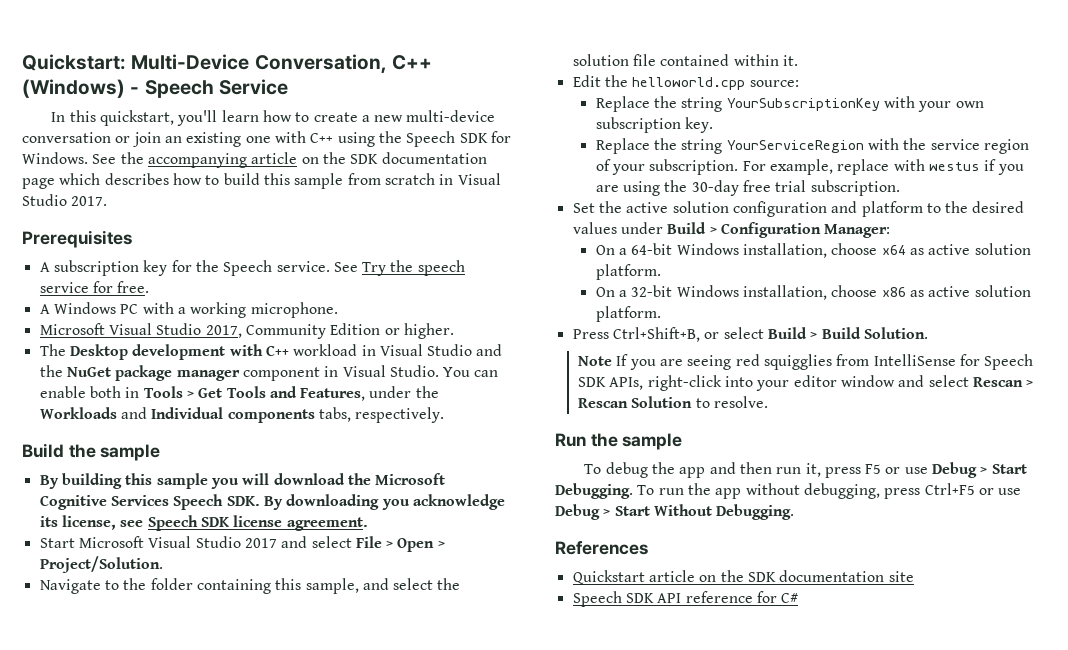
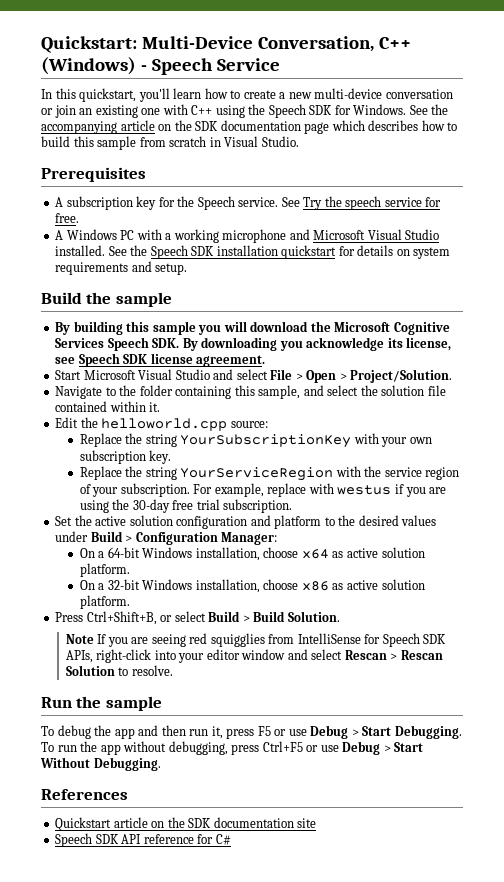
[22,194,108,206] Studio 2017. -> [261,136,299,147] Studio.
[250,302,338,318] [39,323,454,339] [39,344,503,360] [39,365,499,381] [39,386,439,401] [39,407,445,423] microphone. // Microsoft Visual Studio 2017, Community Edition or higher. // The Desktop development with C++ workload in Visual Studio and the NuGet package manager component in Visual Studio. You can enable both in Tools > Get Tools and Features, under the Workloads and Individual components tabs, respectively. -> [222,229,440,243] [55,245,451,259] [55,261,188,275] microphone and Microsoft Visual Studio installed. See the Speech SDK installation quickstart for details on system requirements and setup.
[244,538,277,548] 2017 -> (210, 374) none

